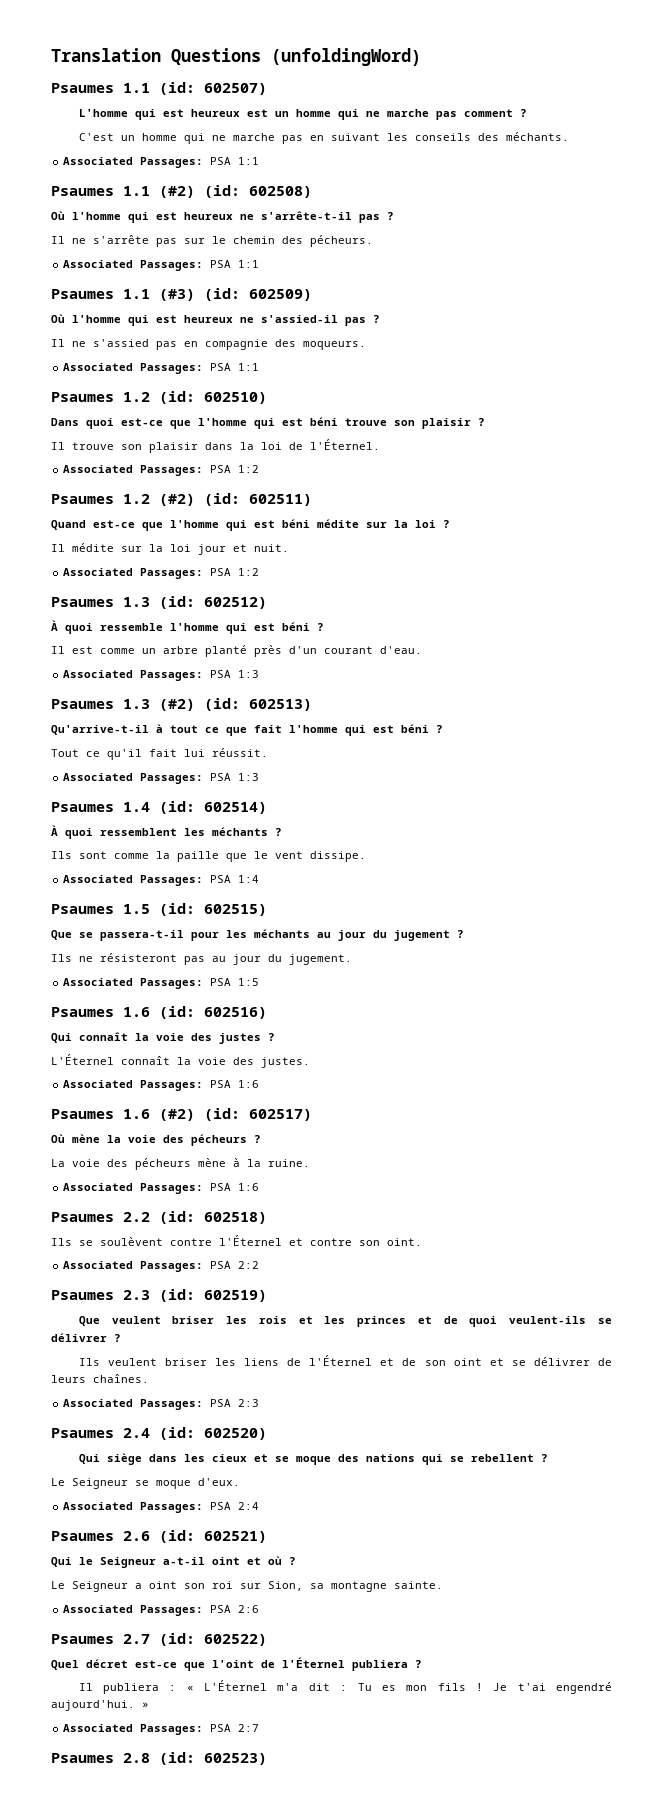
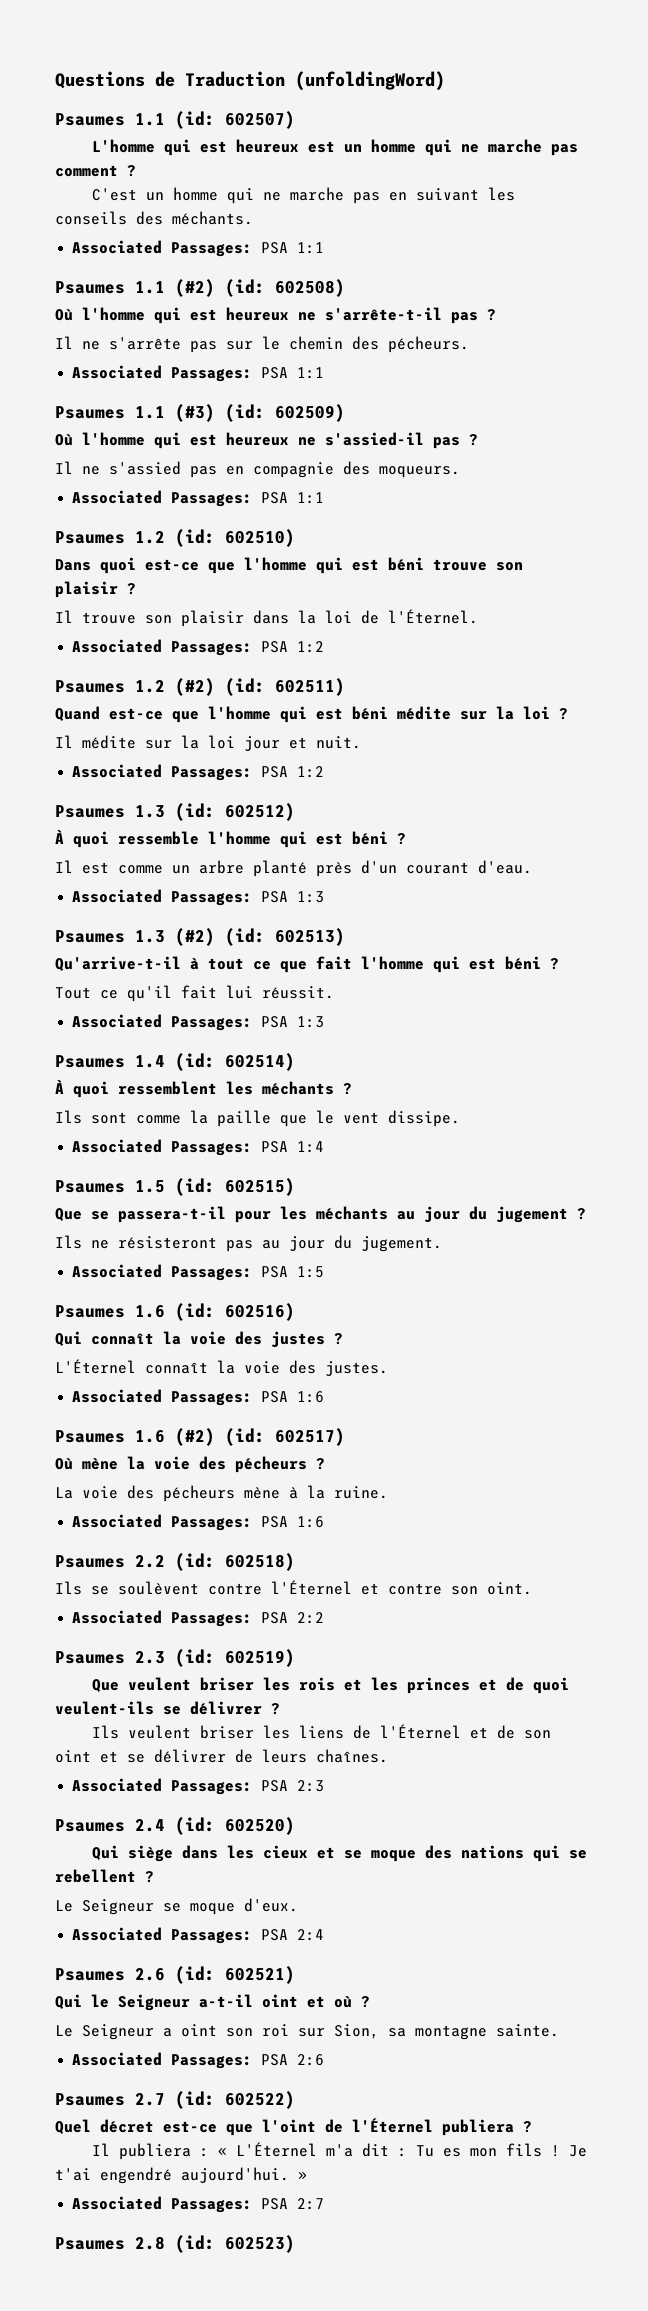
[51,48,261,65] Translation Questions -> [55,71,285,89] Questions de Traduction

